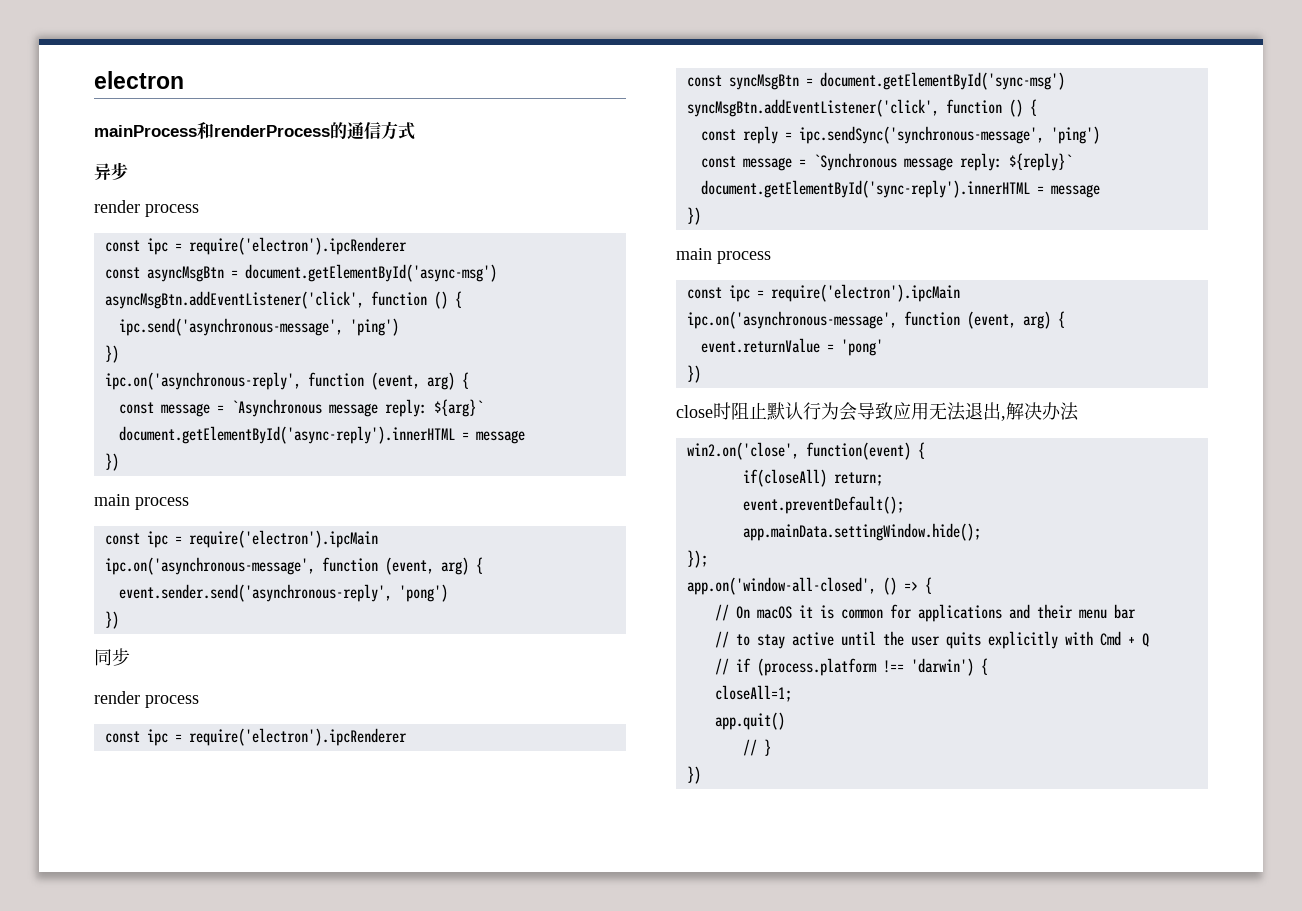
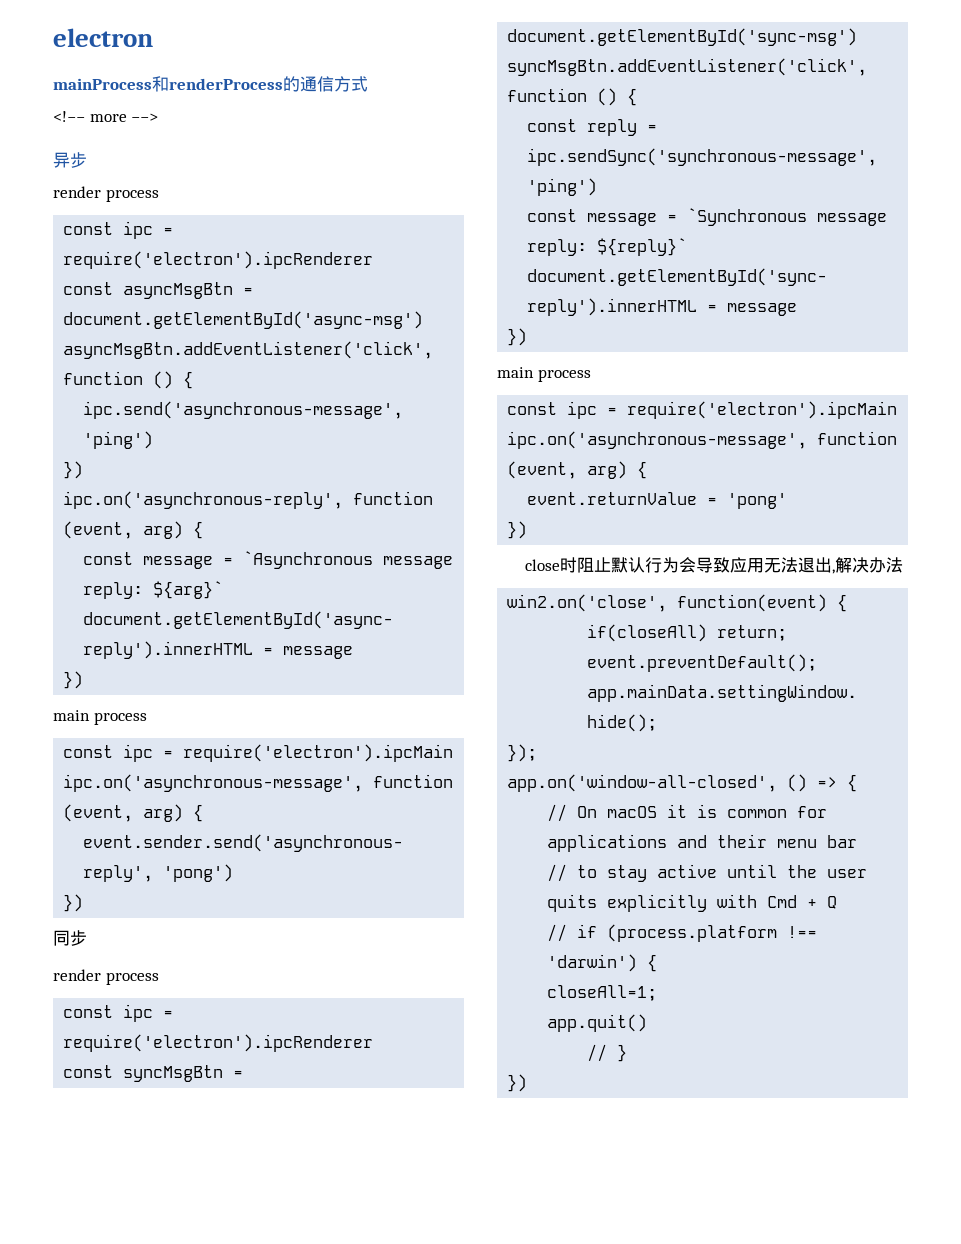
(415, 131) none -> [53,111,159,122] // <!−− more −−>

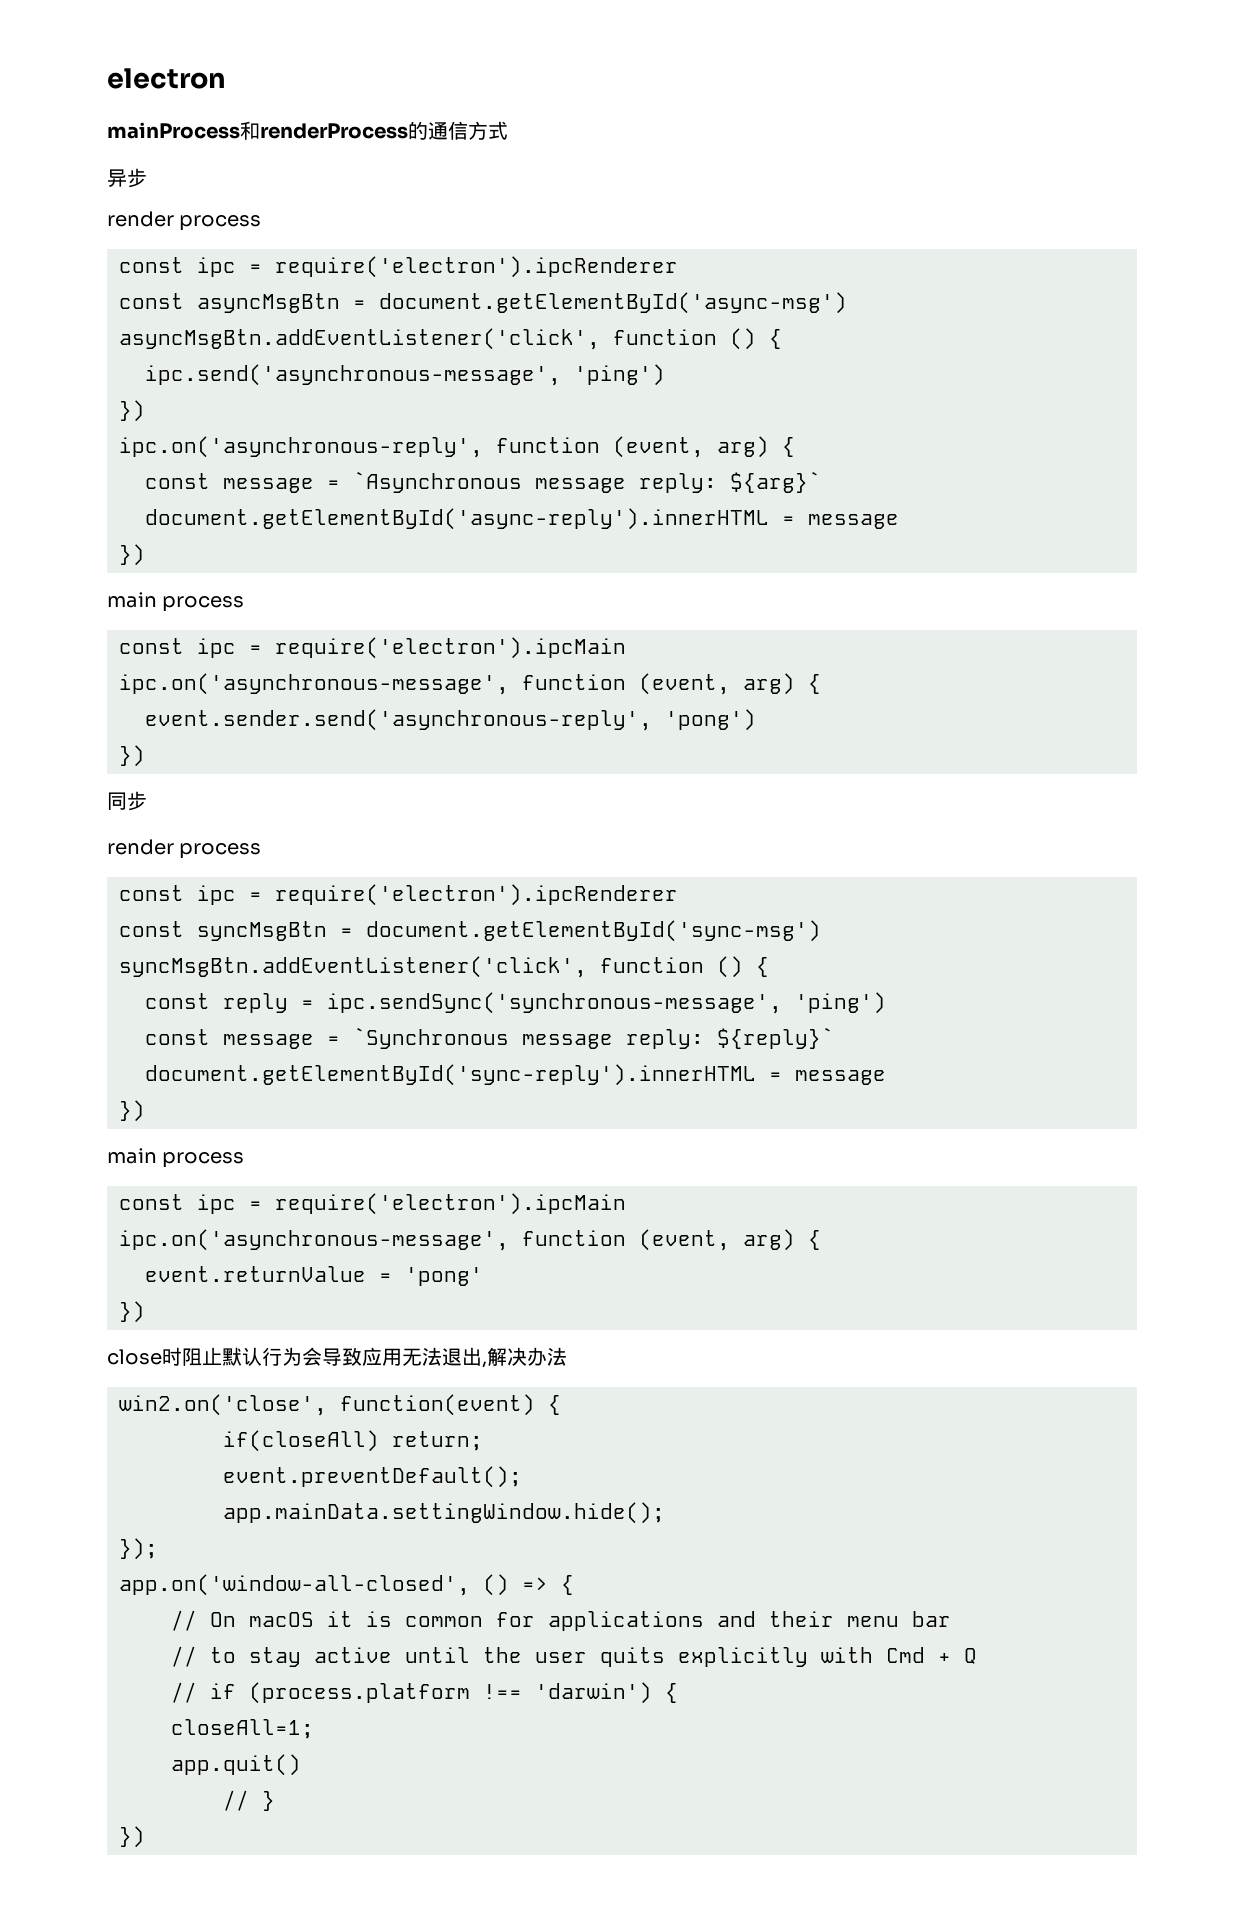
[53,111,159,122] // <!−− more −−> -> (508, 130) none

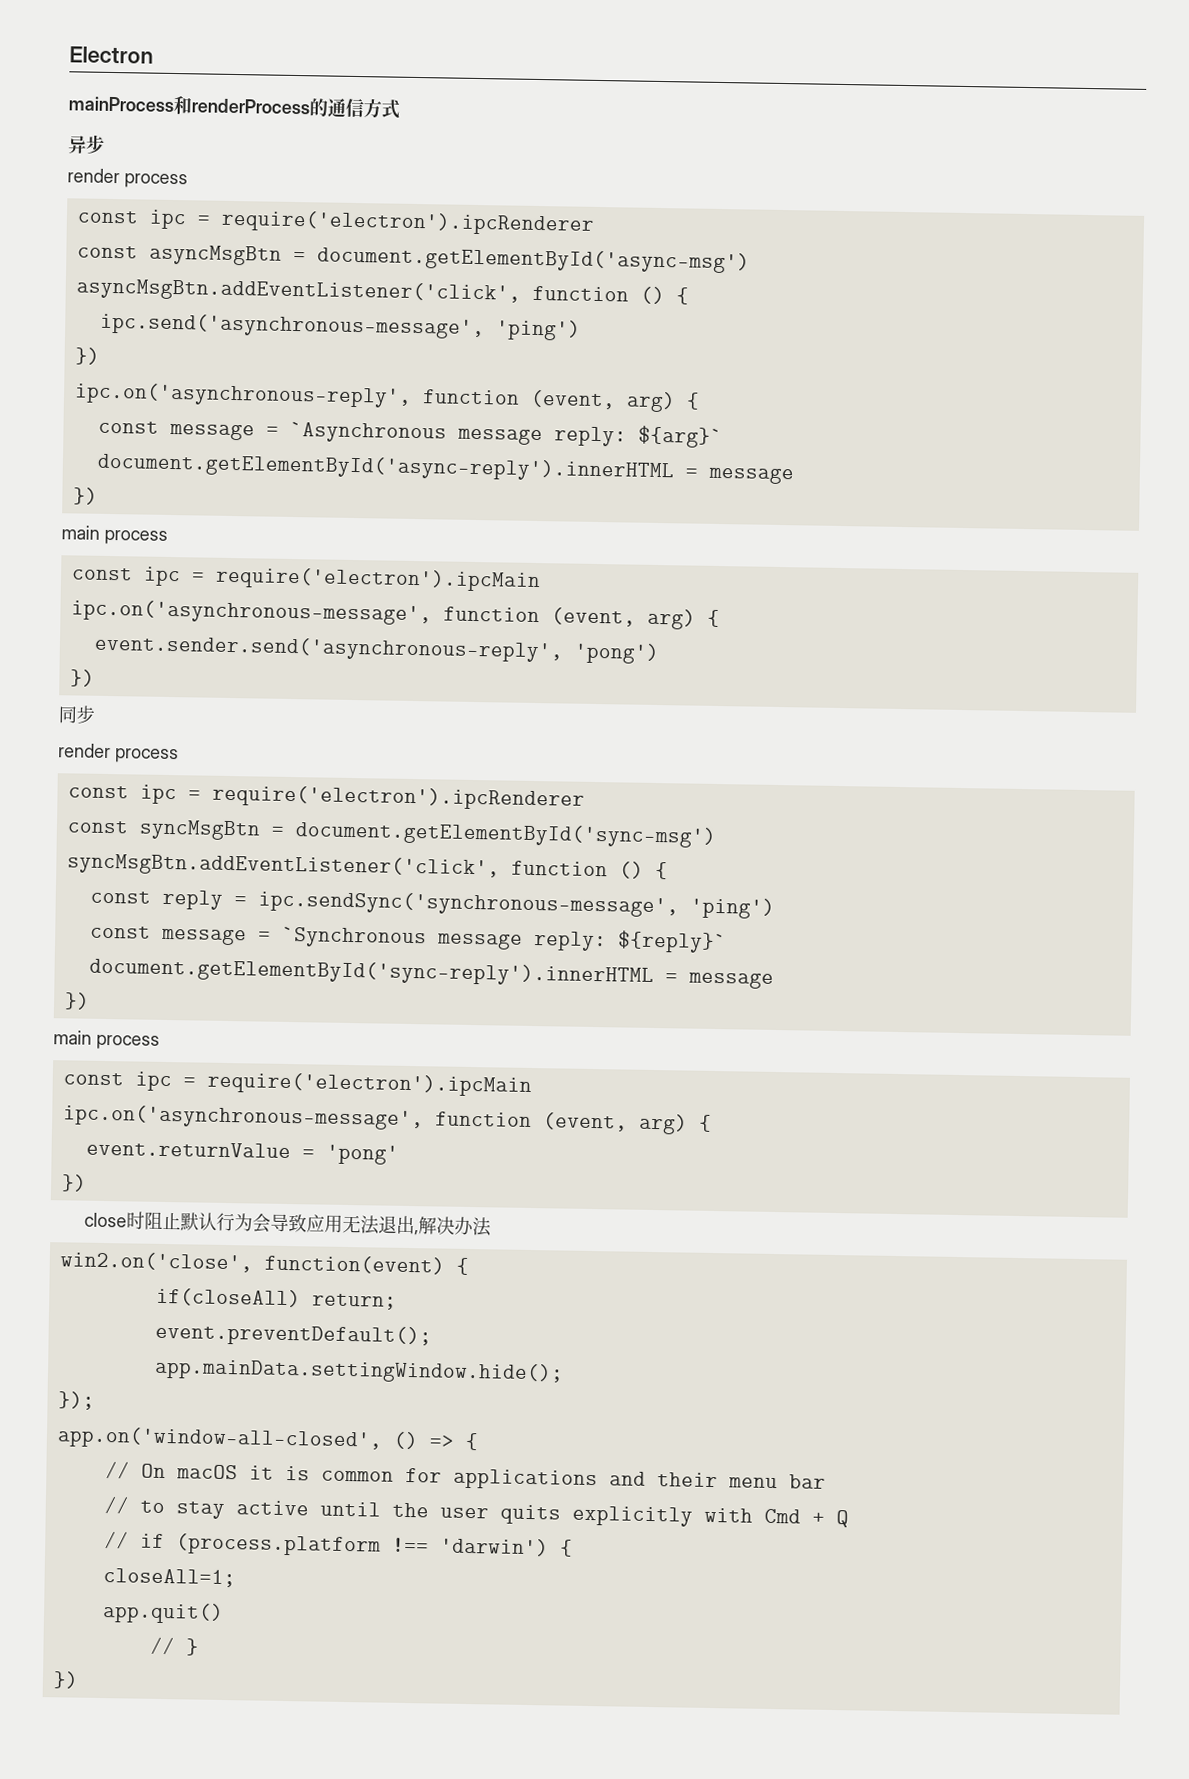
[107,68,226,89] electron -> [69,46,154,64] Electron

